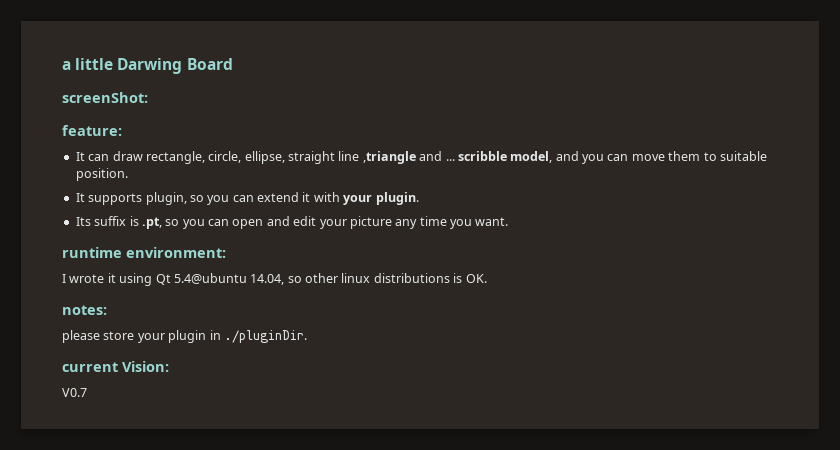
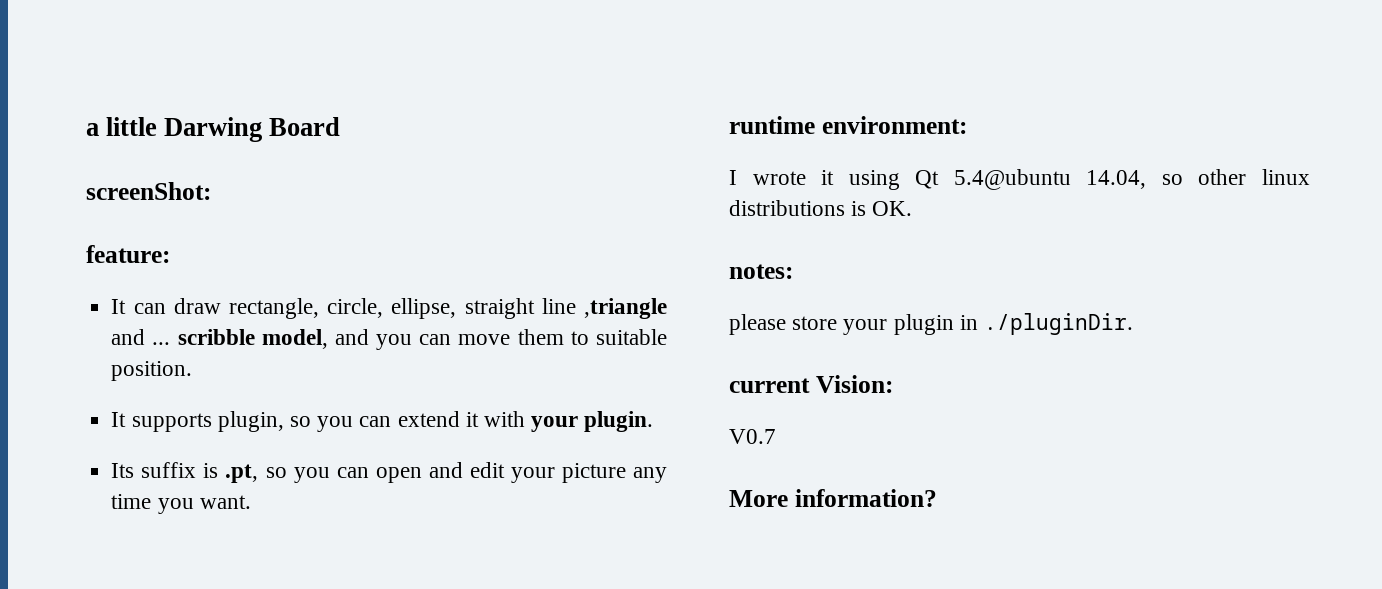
(87, 392) none -> [729,489,937,507] // More information?

